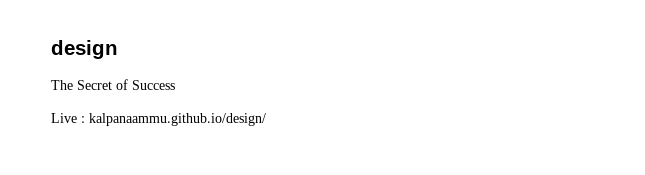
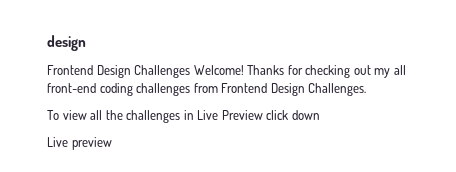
[51,79,175,90] [51,113,266,126] The Secret of Success // Live : kalpanaammu.github.io/design/ -> [47,65,406,78] [47,83,367,96] [47,110,320,123] [47,137,112,150] Frontend Design Challenges Welcome! Thanks for checking out my all front-end coding challenges from Frontend Design Challenges. // To view all the challenges in Live Preview click down // Live preview

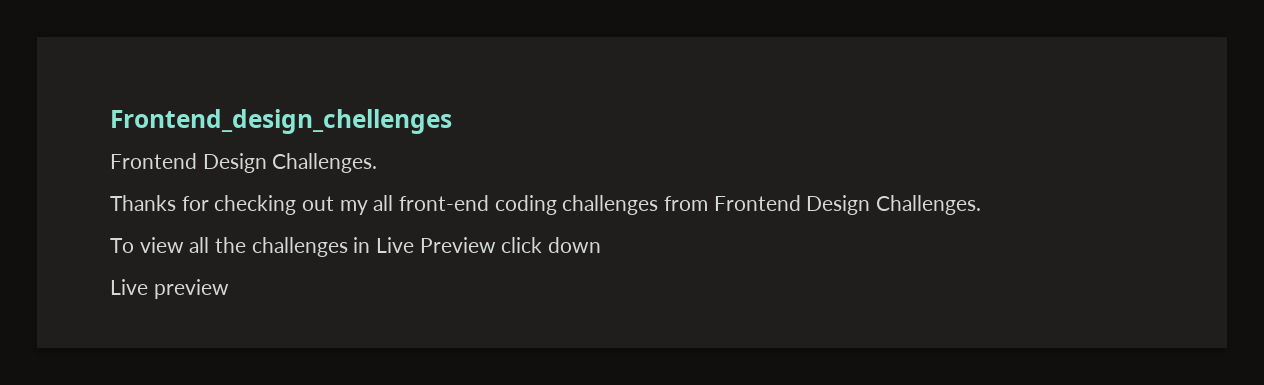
[47,35,86,51] [47,65,244,78] design // Frontend Design Challenges Welcome! -> [110,109,452,134] [110,153,378,173] Frontend_design_chellenges // Frontend Design Challenges. //

